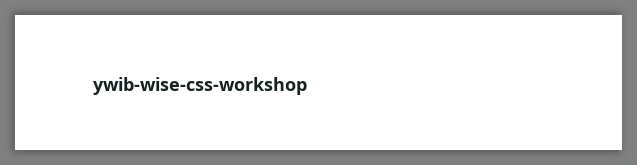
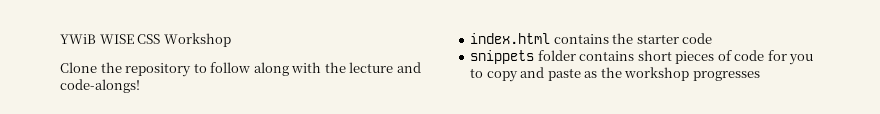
[93,77,307,95] ywib-wise-css-workshop -> [60,33,231,47] [60,62,421,77] [60,79,140,93] [470,33,713,44] [470,50,814,65] [470,67,760,82] YWiB WISE CSS Workshop // Clone the repository to follow along with the lecture and code-alongs! // index.html contains the starter code // snippets folder contains short pieces of code for you to copy and paste as the workshop progresses

